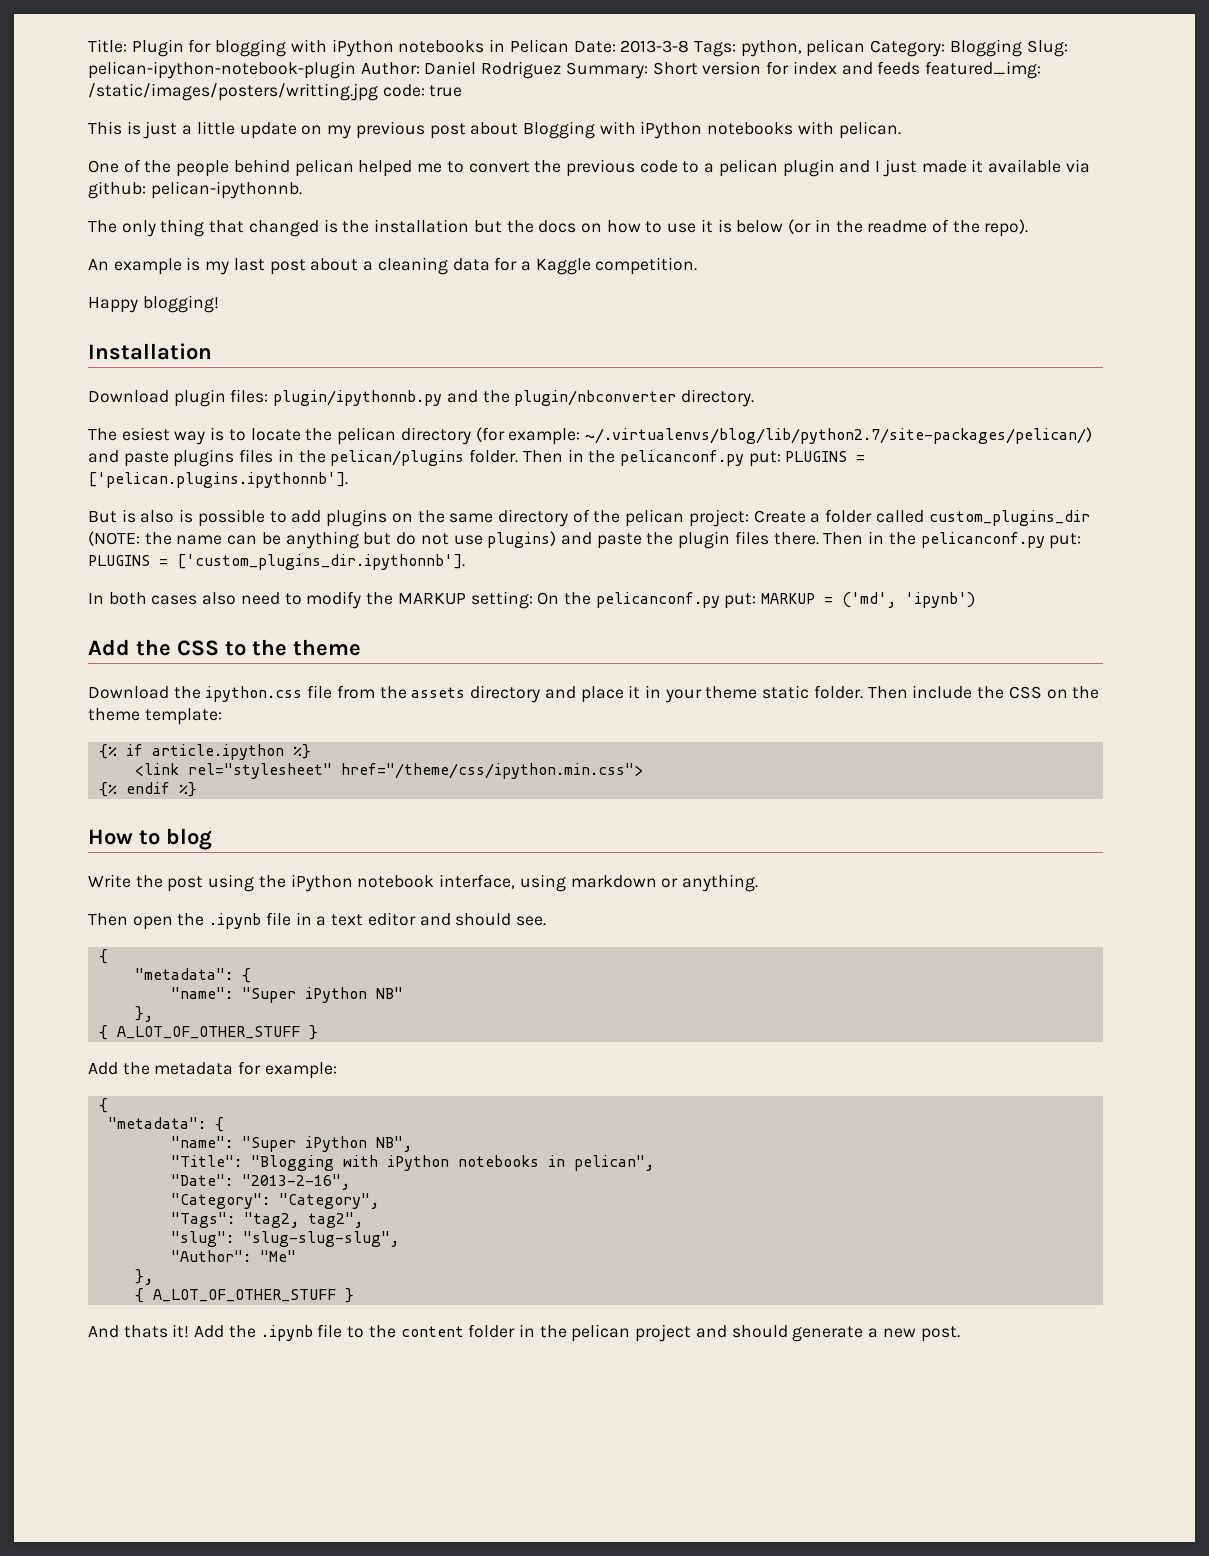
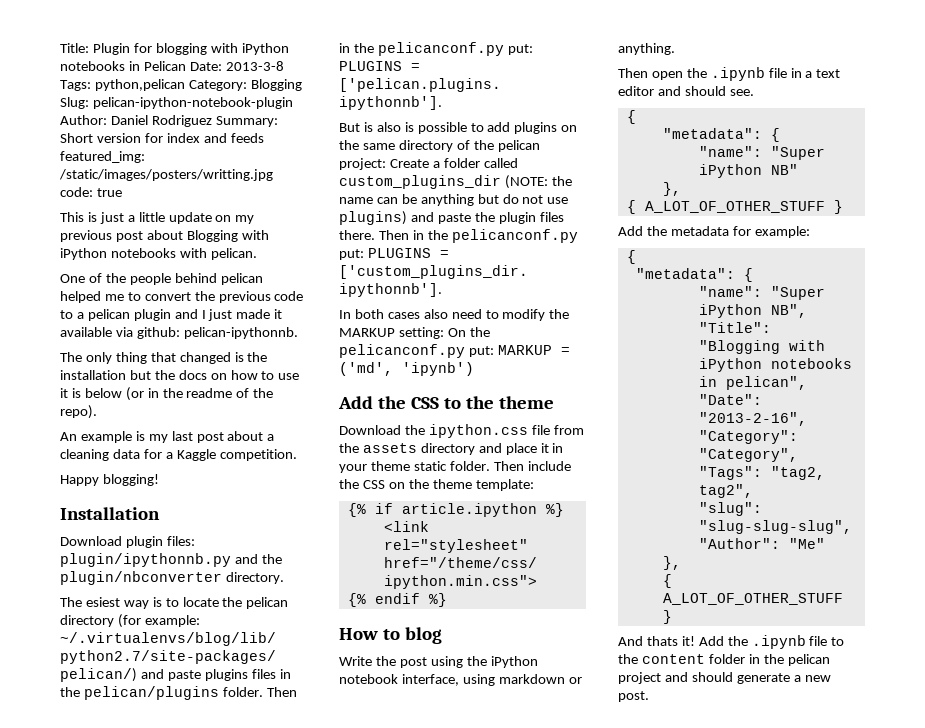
[740,39,866,57] python, pelican -> [94,79,185,91] python,pelican

